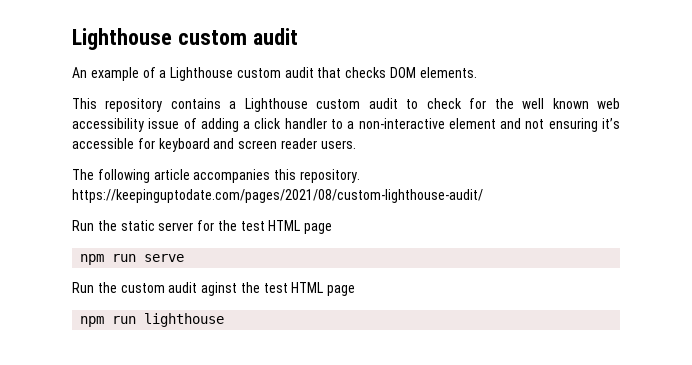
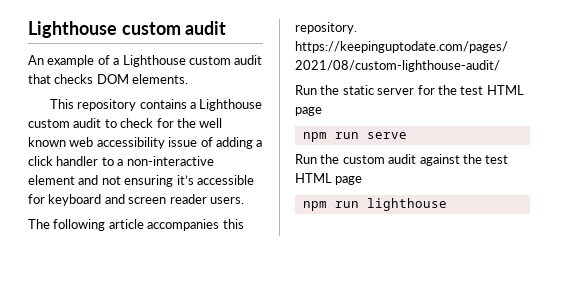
[201,282,238,296] aginst -> [419,154,460,166] against

